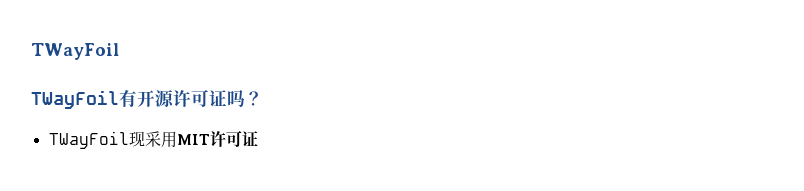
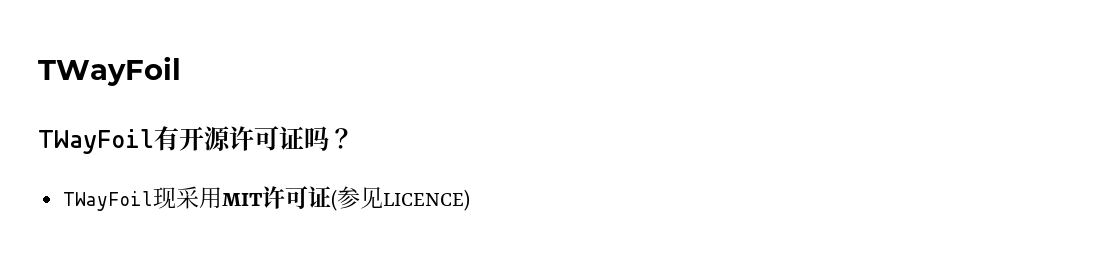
(258, 139) none -> [331,186,471,211] (参见LICENCE)

